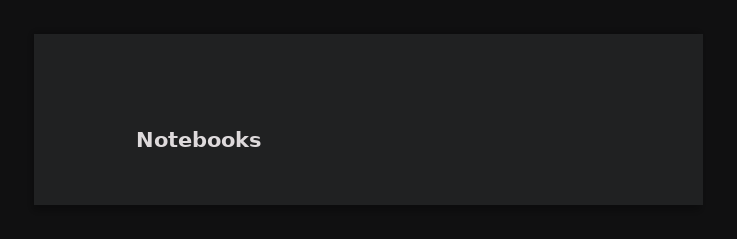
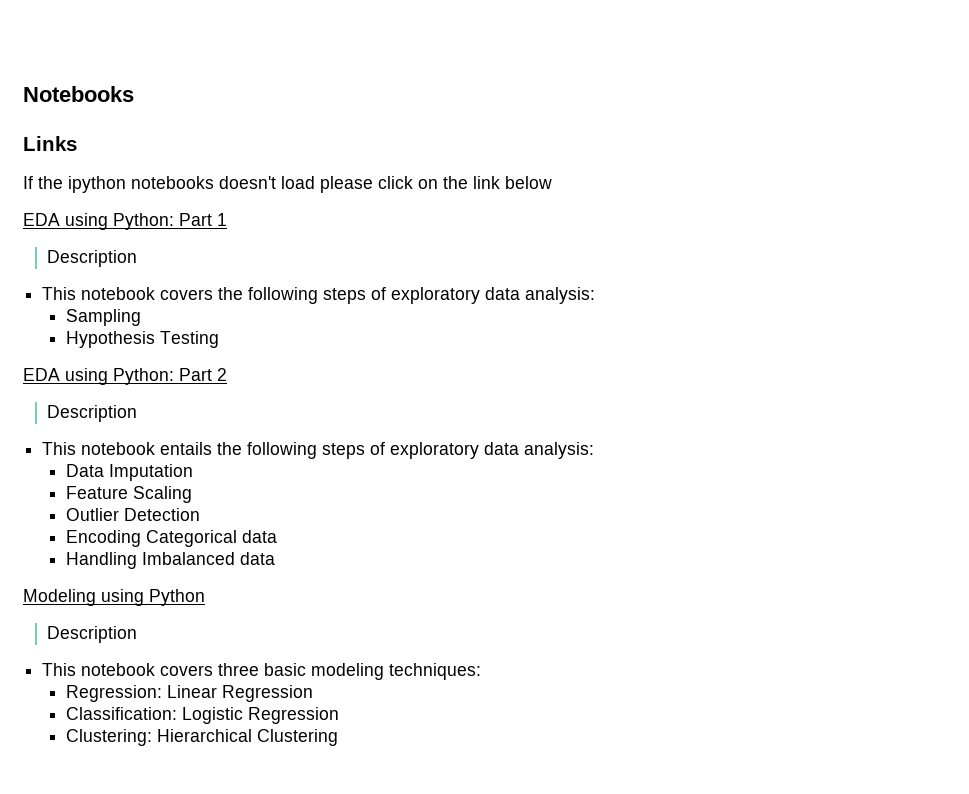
(262, 139) none -> [23,136,77,151] [23,176,552,193] [23,213,227,230] [46,250,137,267] [42,287,596,304] [66,309,142,326] [66,331,220,348] [23,368,227,385] [46,405,137,422] [42,442,595,459] [66,464,194,481] [66,486,193,503] [66,508,201,521] [66,530,278,547] [66,552,276,569] [23,589,205,606] [46,626,137,643] [42,663,482,680] [66,685,314,702] [66,707,340,724] [66,729,339,746] // Links // If the ipython notebooks doesn't load please click on the link below // EDA using Python: Part 1 // Description // This notebook covers the following steps of exploratory data analysis: // Sampling // Hypothesis Testing // EDA using Python: Part 2 // Description // This notebook entails the following steps of exploratory data analysis: // Data Imputation // Feature Scaling // Outlier Detection // Encoding Categorical data // Handling Imbalanced data // Modeling using Python // Description // This notebook covers three basic modeling techniques: // Regression: Linear Regression // Classification: Logistic Regression // Clustering: Hierarchical Clustering

